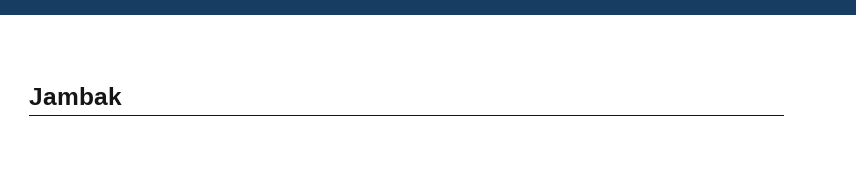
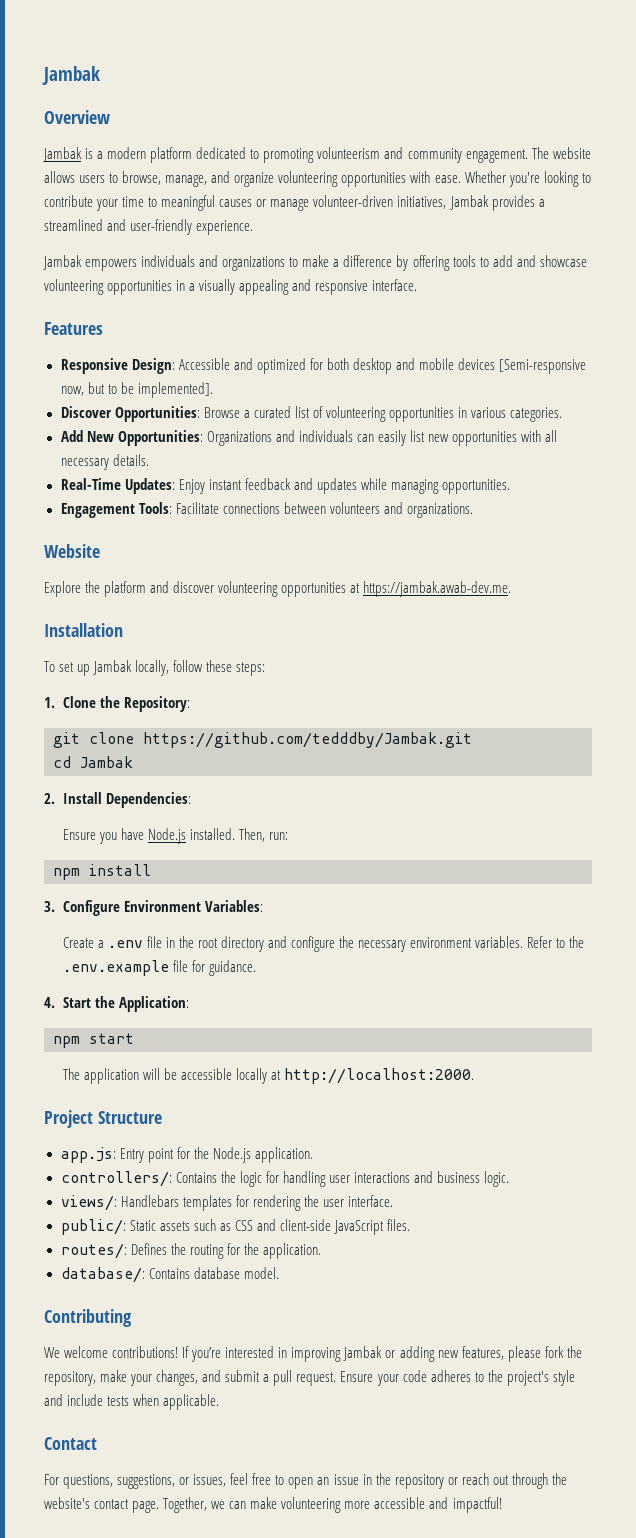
[29,87,122,105] Jambak -> [42,66,100,85] [44,110,110,124] [43,147,591,163] [44,171,591,187] [44,195,545,211] [44,219,254,235] [43,255,587,271] [44,279,418,295] [44,322,103,335] [60,358,587,374] [60,382,213,398] [60,406,563,422] [60,430,558,446] [60,454,149,470] [60,478,510,494] [60,502,473,518] [44,544,100,558] [44,581,512,597] [44,623,123,637] [44,660,266,676] [44,696,190,712] [53,732,472,748] [53,756,133,768] [44,792,191,808] [62,828,288,844] [53,864,151,880] [44,900,263,916] [62,936,585,952] [62,960,256,976] [44,996,189,1012] [53,1033,134,1048] [62,1068,474,1084] [44,1110,162,1128] [60,1147,313,1163] [60,1171,510,1187] [60,1195,393,1211] [60,1219,410,1235] [60,1243,321,1259] [60,1267,279,1283] [44,1309,132,1327] [44,1346,582,1362] [44,1370,575,1386] [44,1394,220,1410] [44,1437,97,1450] [44,1473,567,1489] [44,1497,502,1513] Jambak // Overview // Jambak is a modern platform dedicated to promoting volunteerism and community engagement. The website allows users to browse, manage, and organize volunteering opportunities with ease. Whether you're looking to contribute your time to meaningful causes or manage volunteer-driven initiatives, Jambak provides a streamlined and user-friendly experience. // Jambak empowers individuals and organizations to make a difference by offering tools to add and showcase volunteering opportunities in a visually appealing and responsive interface. // Features // Responsive Design: Accessible and optimized for both desktop and mobile devices [Semi-responsive now, but to be implemented]. // Discover Opportunities: Browse a curated list of volunteering opportunities in various categories. // Add New Opportunities: Organizations and individuals can easily list new opportunities with all necessary details. // Real-Time Updates: Enjoy instant feedback and updates while managing opportunities. // Engagement Tools: Facilitate connections between volunteers and organizations. // Website // Explore the platform and discover volunteering opportunities at https://jambak.awab-dev.me. // Installation // To set up Jambak locally, follow these steps: // 1. Clone the Repository: // git clone https://github.com/tedddby/Jambak.git // cd Jambak // 2. Install Dependencies: // Ensure you have Node.js installed. Then, run: // npm install // 3. Configure Environment Variables: // Create a .env file in the root directory and configure the necessary environment variables. Refer to the .env.example file for guidance. // 4. Start the Application: // npm start // The application will be accessible locally at http://localhost:2000. // Project Structure // app.js: Entry point for the Node.js application. // controllers/: Contains the logic for handling user interactions and business logic. // views/: Handlebars templates for rendering the user interface. // public/: Static assets such as CSS and client-side JavaScript files. // routes/: Defines the routing for the application. // database/: Contains database model. // Contributing // We welcome contributions! If you’re interested in improving Jambak or adding new features, please fork the repository, make your changes, and submit a pull request. Ensure your code adheres to the project's style and include tests when applicable. // Contact // For questions, suggestions, or issues, feel free to open an issue in the repository or reach out through the website's contact page. Together, we can make volunteering more accessible and impactful!

